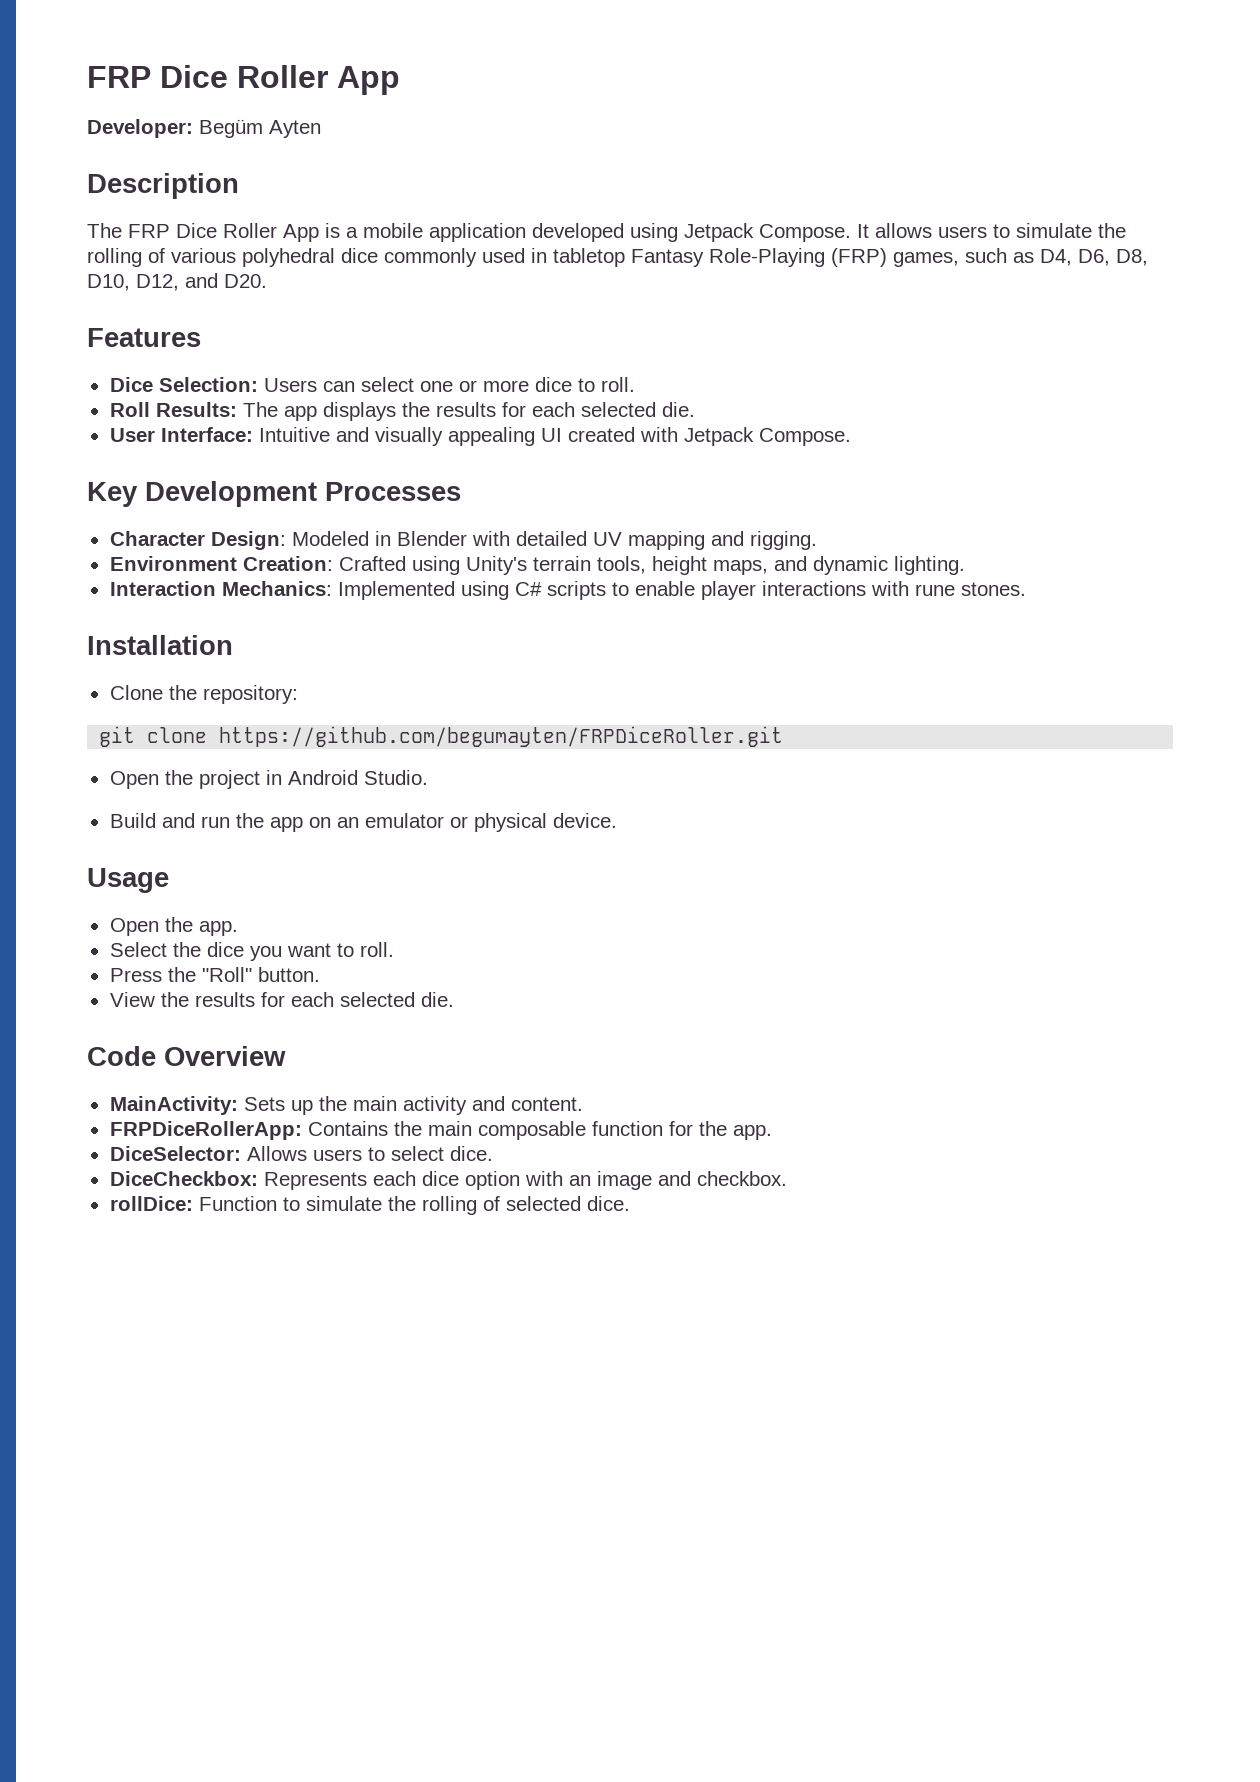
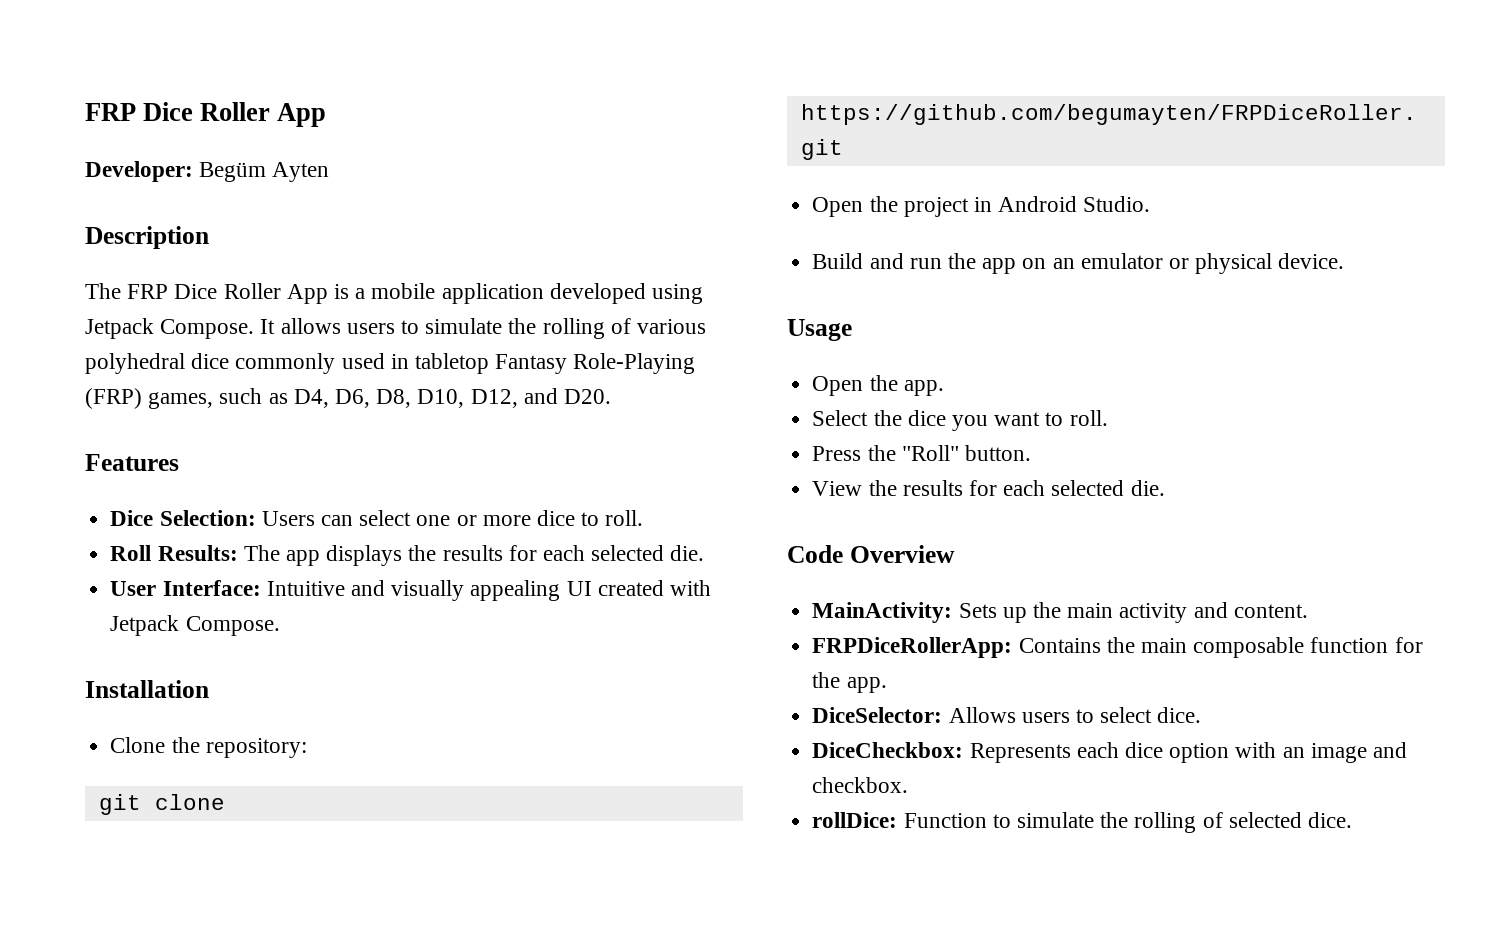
[87,481,461,507] [109,531,817,550] [109,556,965,575] [109,581,1026,600] // Key Development Processes // Character Design: Modeled in Blender with detailed UV mapping and rigging. // Environment Creation: Crafted using Unity's terrain tools, height maps, and dynamic lighting. // Interaction Mechanics: Implemented using C# scripts to enable player interactions with rune stones. -> (280, 626) none

